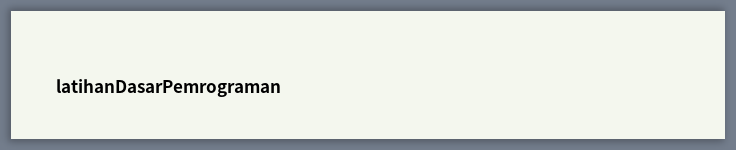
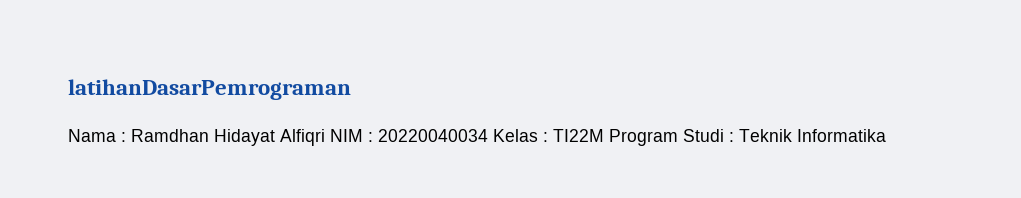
(281, 88) none -> [68,129,886,146] // Nama : Ramdhan Hidayat Alfiqri NIM : 20220040034 Kelas : TI22M Program Studi : Teknik Informatika

